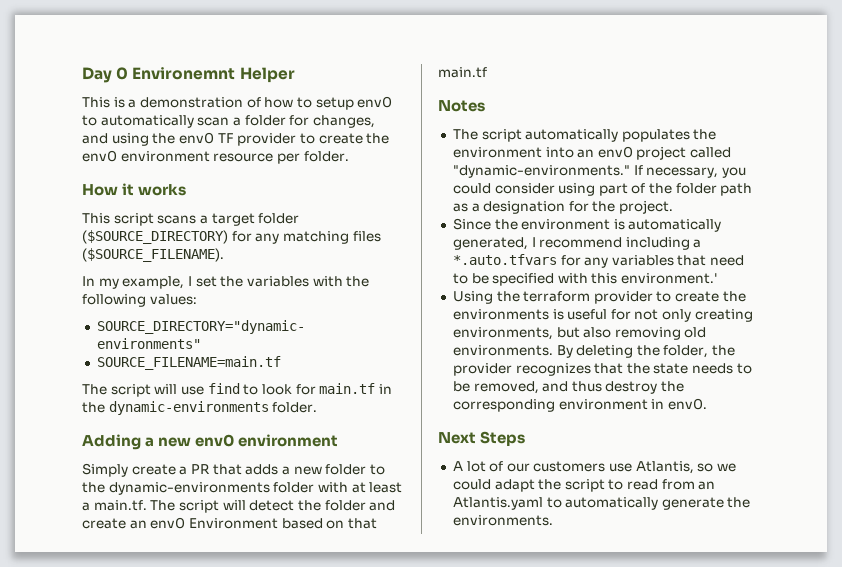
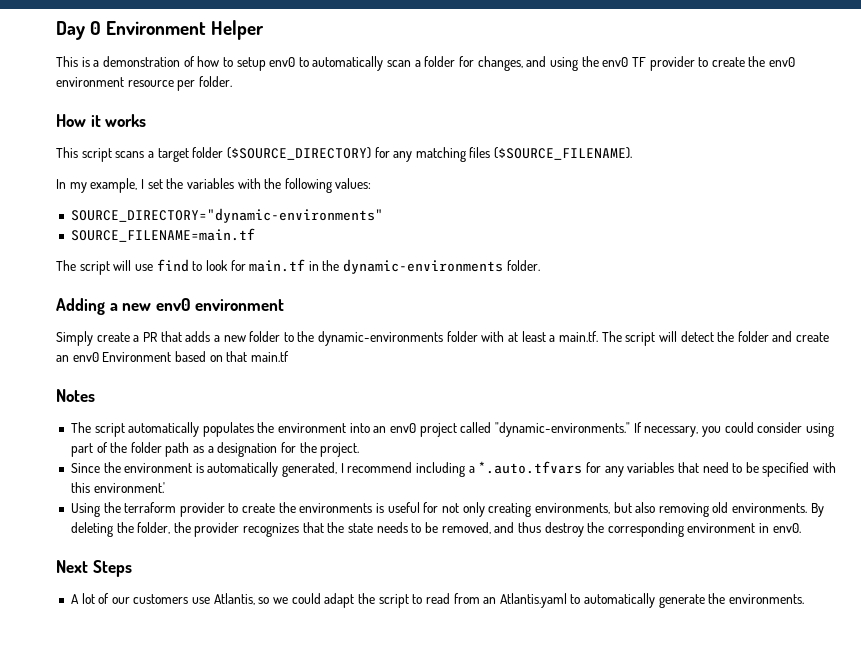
[132,67,236,80] Environemnt -> [106,21,207,35] Environment

